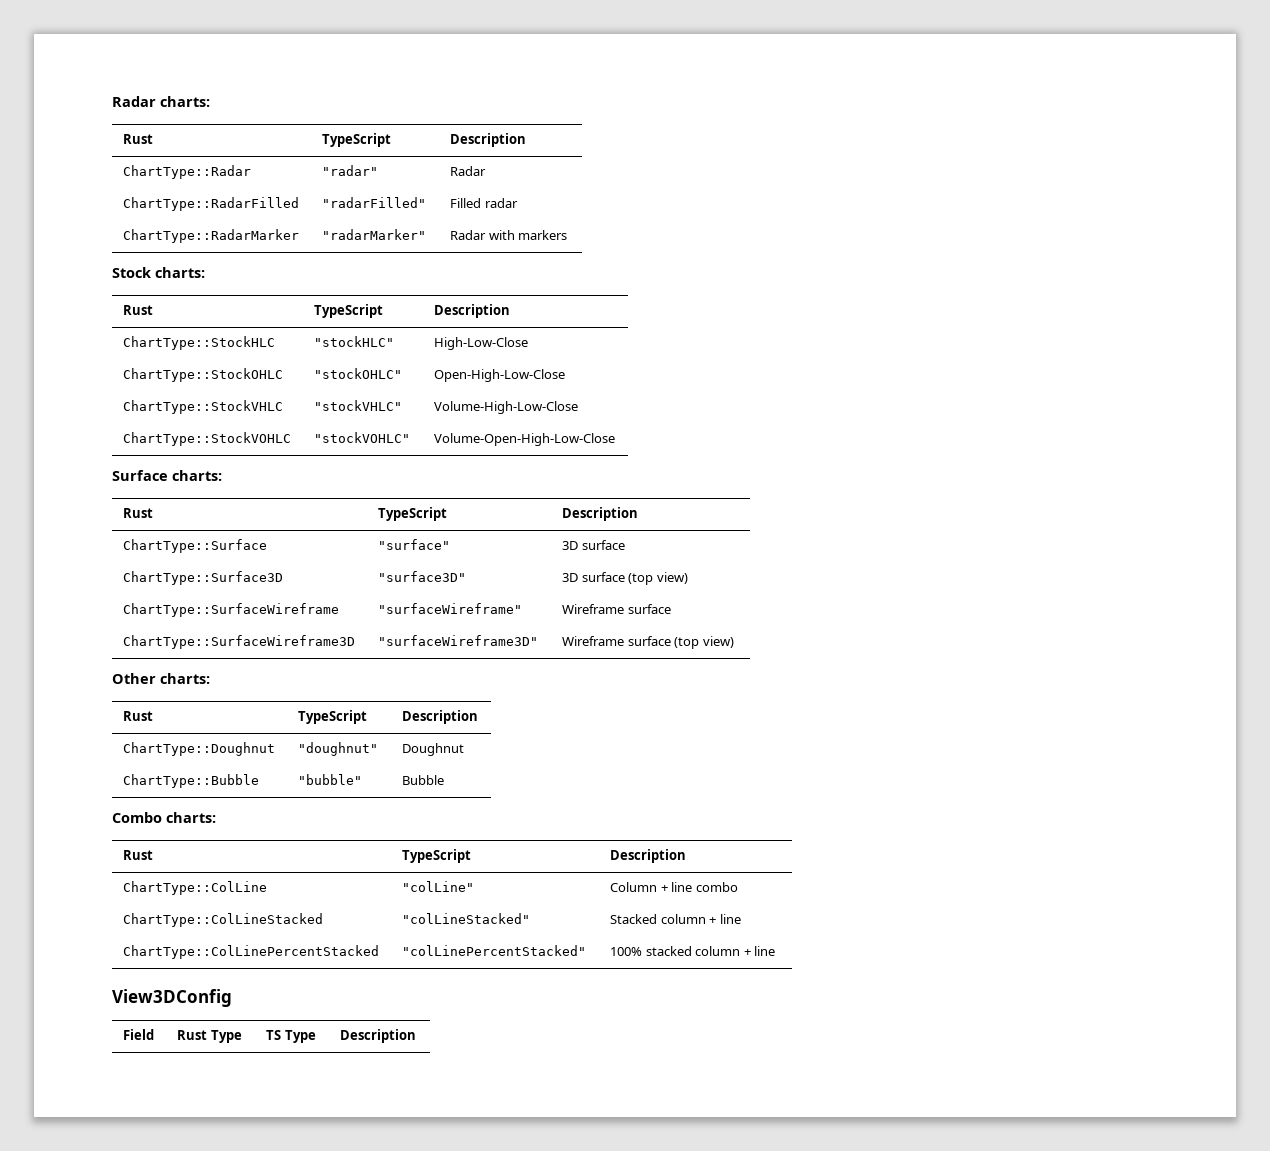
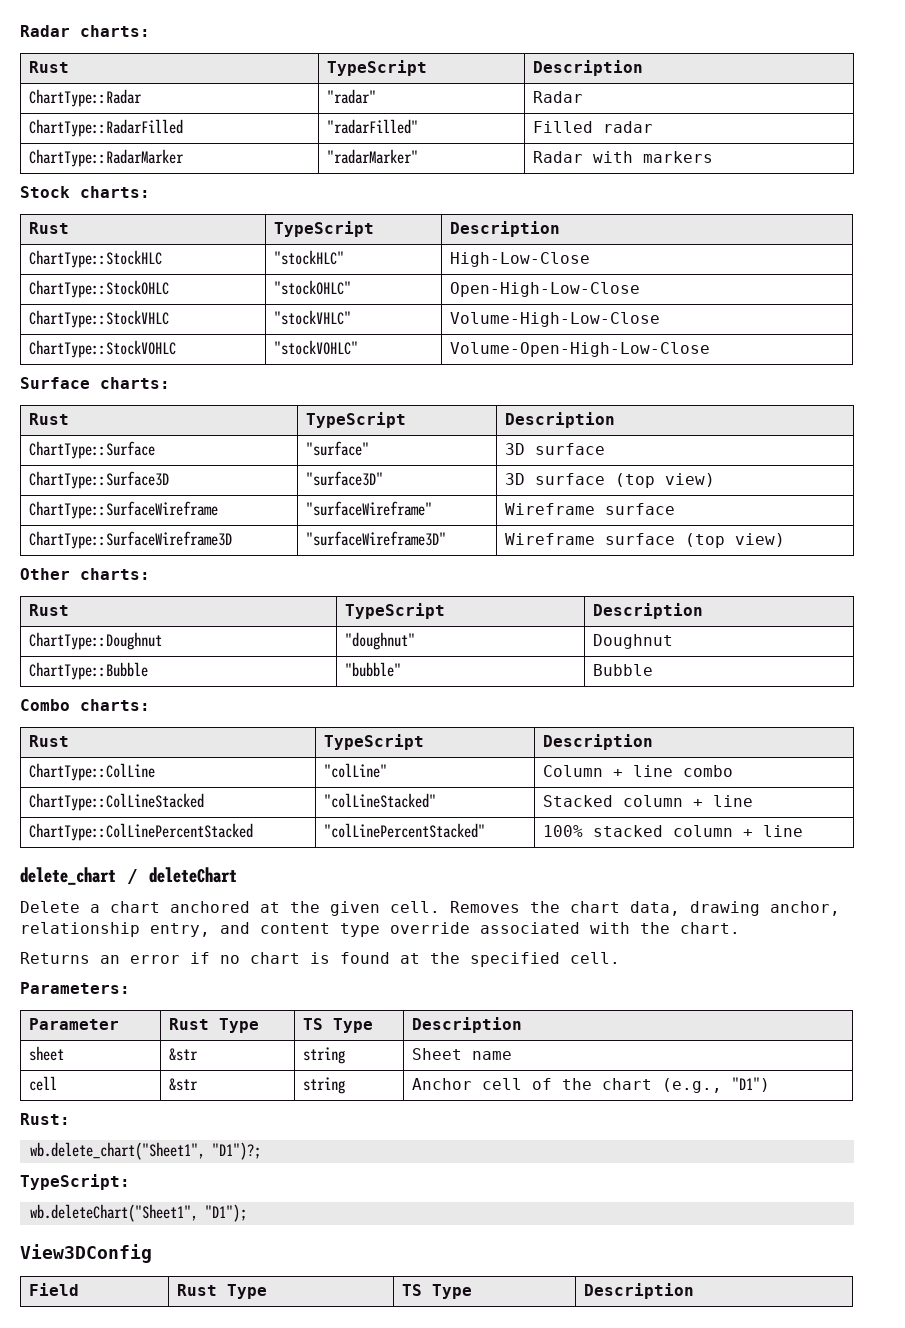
(776, 951) none -> [20,867,237,885] [20,901,840,916] [20,922,740,937] [20,952,620,967] [20,982,130,994] [29,1018,120,1030] [169,1018,260,1033] [303,1018,374,1033] [412,1017,523,1033] [29,1046,65,1061] [169,1048,199,1061] [303,1047,346,1064] [412,1048,513,1060] [29,1076,58,1091] [169,1078,199,1091] [303,1077,346,1094] [412,1077,771,1093] [20,1113,70,1125] [29,1142,261,1160] [20,1174,130,1190] [29,1204,247,1222] // delete_chart / deleteChart // Delete a chart anchored at the given cell. Removes the chart data, drawing anchor, relationship entry, and content type override associated with the chart. // Returns an error if no chart is found at the specified cell. // Parameters: // Parameter | Rust Type | TS Type | Description // sheet | &str | string | Sheet name // cell | &str | string | Anchor cell of the chart (e.g., "D1") // Rust: // wb.delete_chart("Sheet1", "D1")?; // TypeScript: // wb.deleteChart("Sheet1", "D1");

